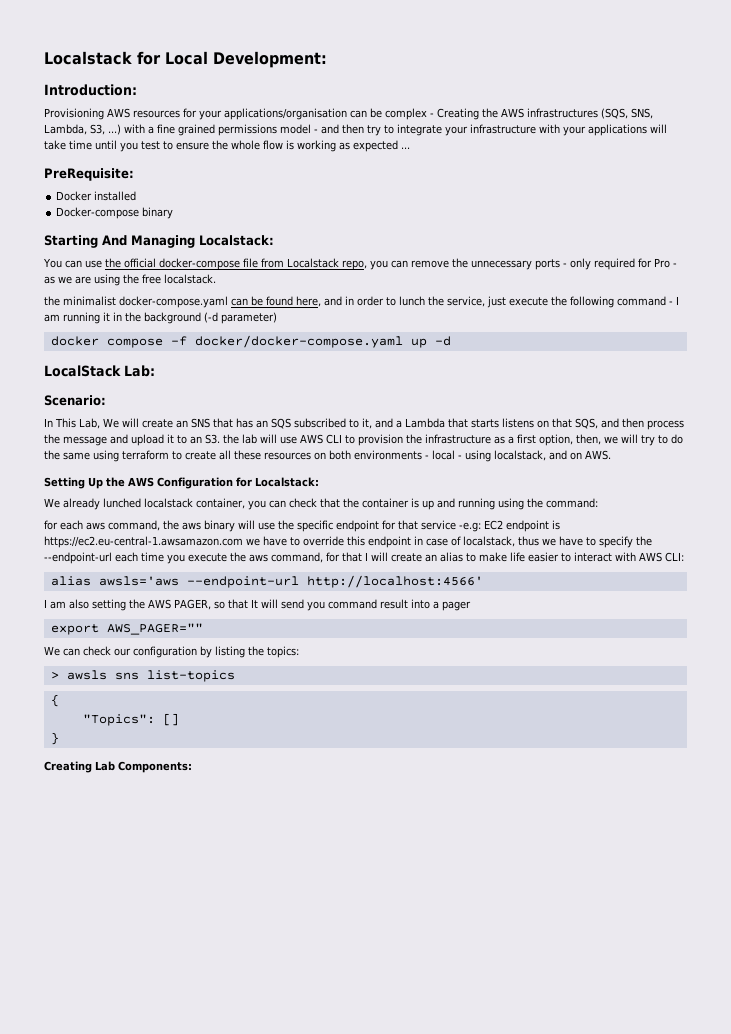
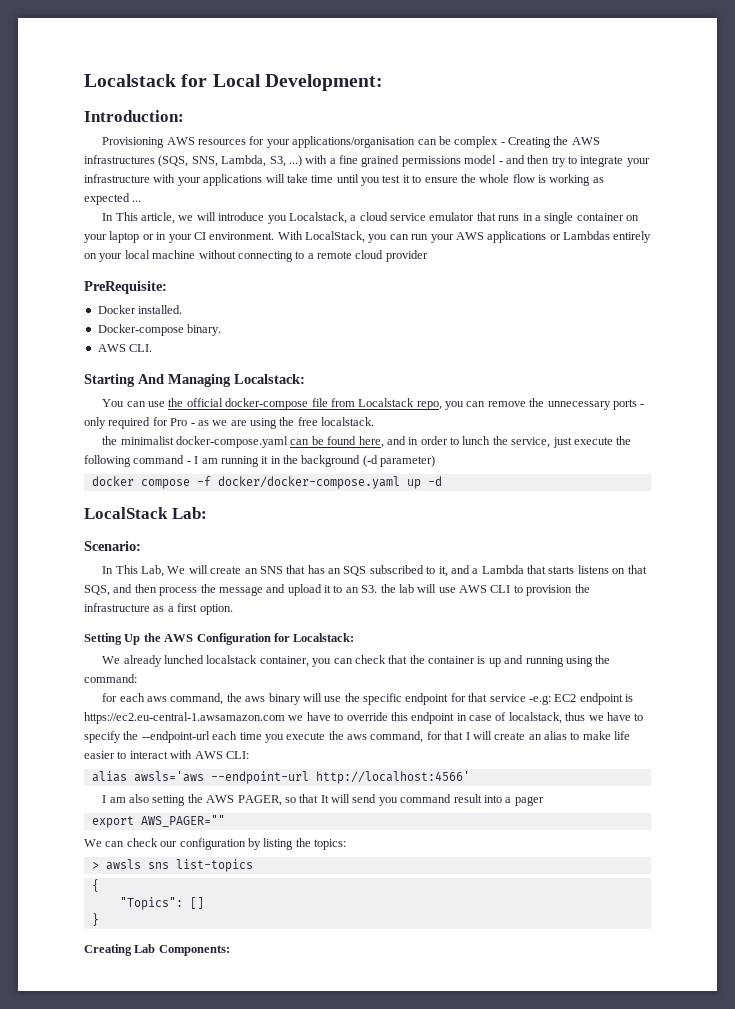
(160, 145) none -> [402,175,410,183] it
(410, 148) none -> [102,212,640,224] [84,231,652,243] [84,250,428,262] // In This article, we will introduce you Localstack, a cloud service emulator that runs in a single container on your laptop or in your CI environment. With LocalStack, you can run your AWS applications or Lambdas entirely on your local machine without connecting to a remote cloud provider
[94,191,137,201] installed -> [138,305,183,314] installed.
[142,207,174,219] binary -> [187,324,222,336] [97,344,153,352] binary. // AWS CLI.
[539,434,683,446] [44,450,611,462] option, then, we will try to do the same using terraform to create all these resources on both environments - local - using localstack, and on AWS. -> [199,604,233,615] option.

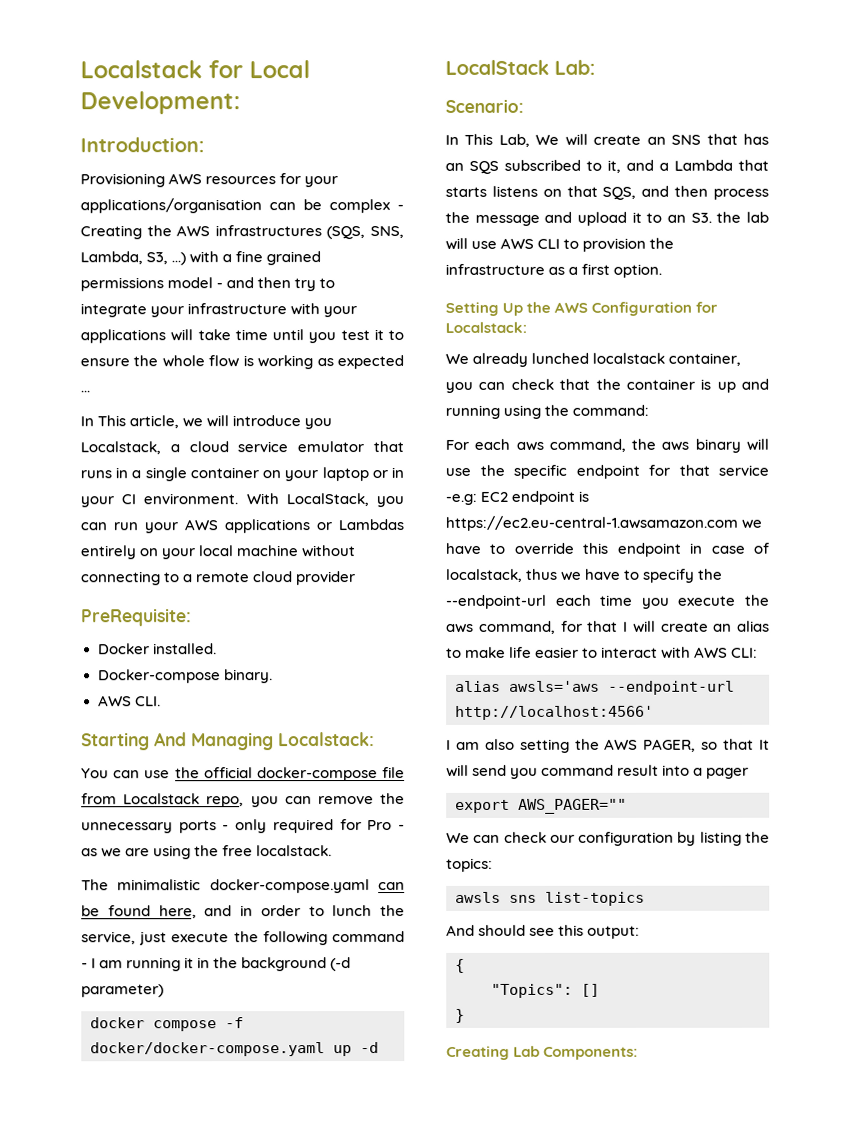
[102,436,174,445] the minimalist -> [81,879,202,891] The minimalistic
[102,693,118,702] for -> [445,439,469,450] For
[91,862,99,869] > -> (493, 864) none
(253, 865) none -> [446,924,641,939] // And should see this output:

